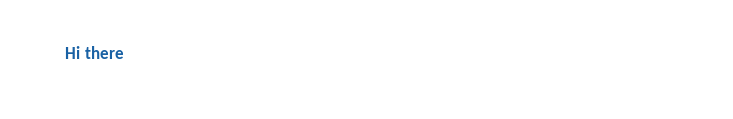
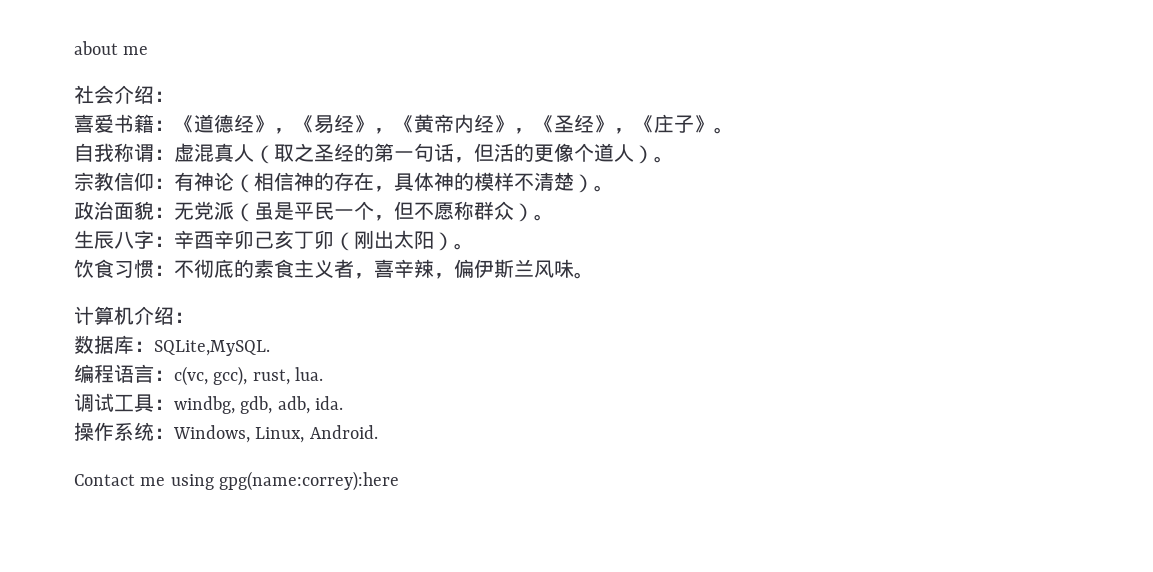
[65,46,124,59] Hi there -> [74,41,149,55] [74,85,174,104] [74,114,734,134] [74,143,674,164] [74,172,614,193] [74,201,554,222] [74,230,474,251] [74,259,594,279] [74,306,194,325] [74,335,270,356] [74,364,323,386] [74,393,343,414] [74,422,378,443] [74,471,399,491] about me // 社会介绍： // 喜爱书籍：《道德经》，《易经》，《黄帝内经》，《圣经》，《庄子》。 // 自我称谓：虚混真人（取之圣经的第一句话，但活的更像个道人）。 // 宗教信仰：有神论（相信神的存在，具体神的模样不清楚）。 // 政治面貌：无党派（虽是平民一个，但不愿称群众）。 // 生辰八字：辛酉辛卯己亥丁卯（刚出太阳）。 // 饮食习惯：不彻底的素食主义者，喜辛辣，偏伊斯兰风味。 // 计算机介绍： // 数据库：SQLite,MySQL. // 编程语言：c(vc, gcc), rust, lua. // 调试工具：windbg, gdb, adb, ida. // 操作系统：Windows, Linux, Android. // Contact me using gpg(name:correy):here

